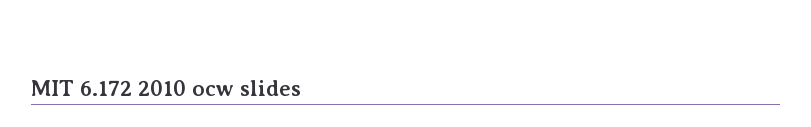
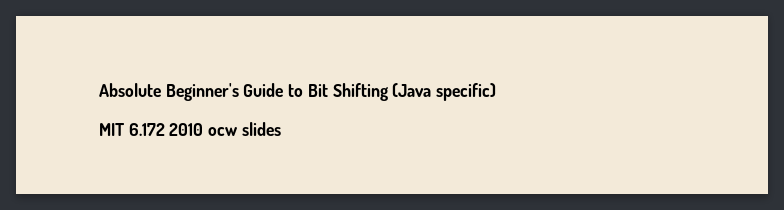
(31, 88) none -> [99,83,497,101] Absolute Beginner's Guide to Bit Shifting (Java specific) //

